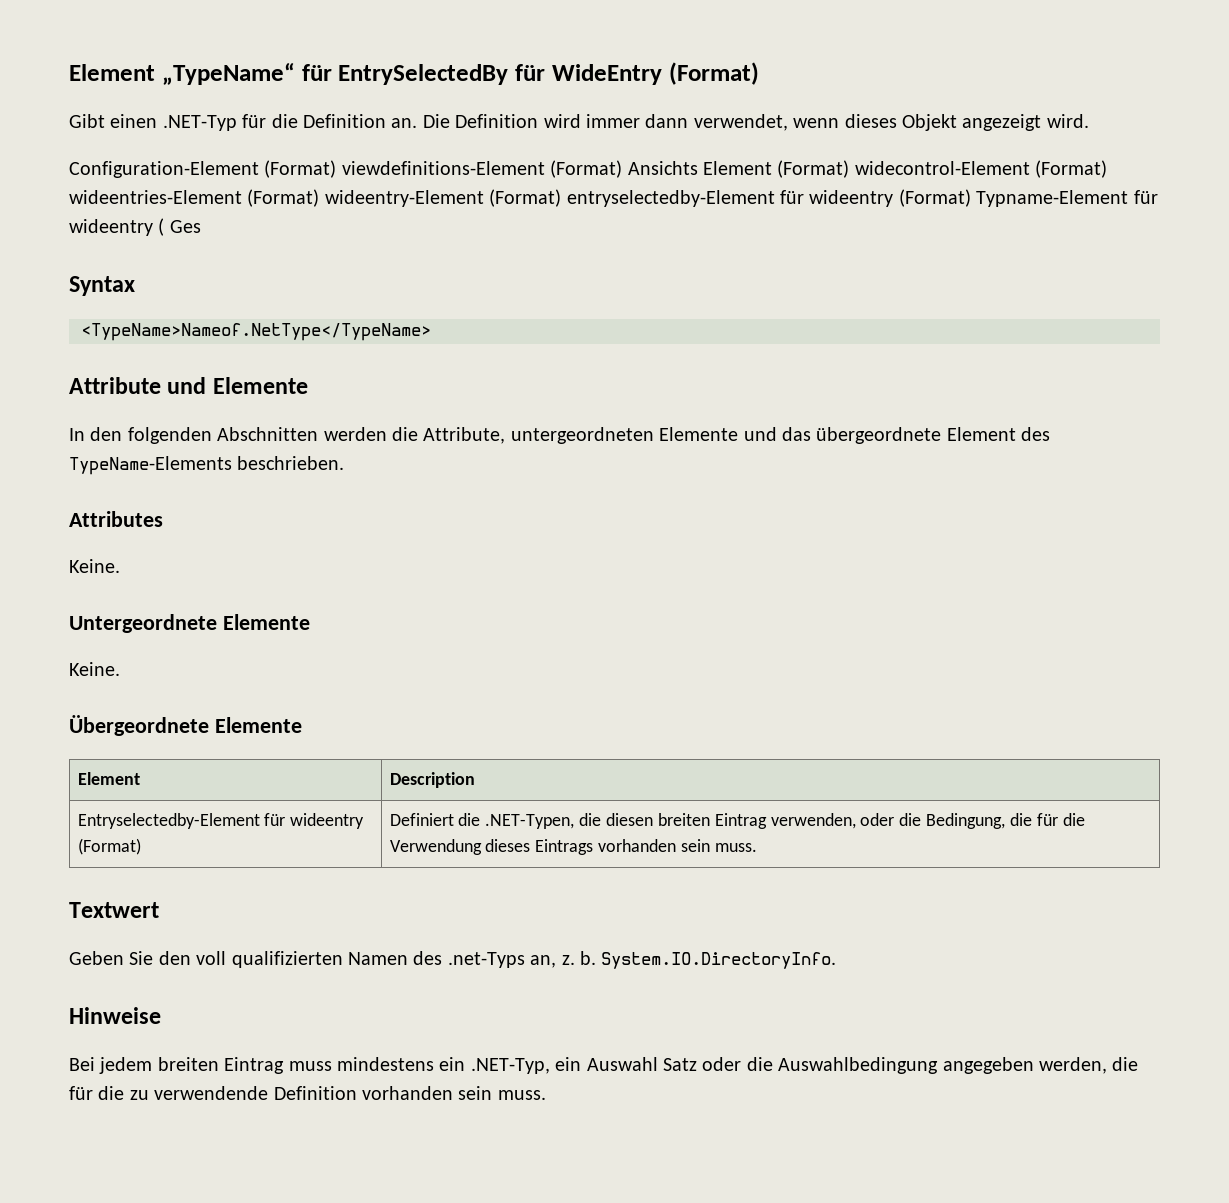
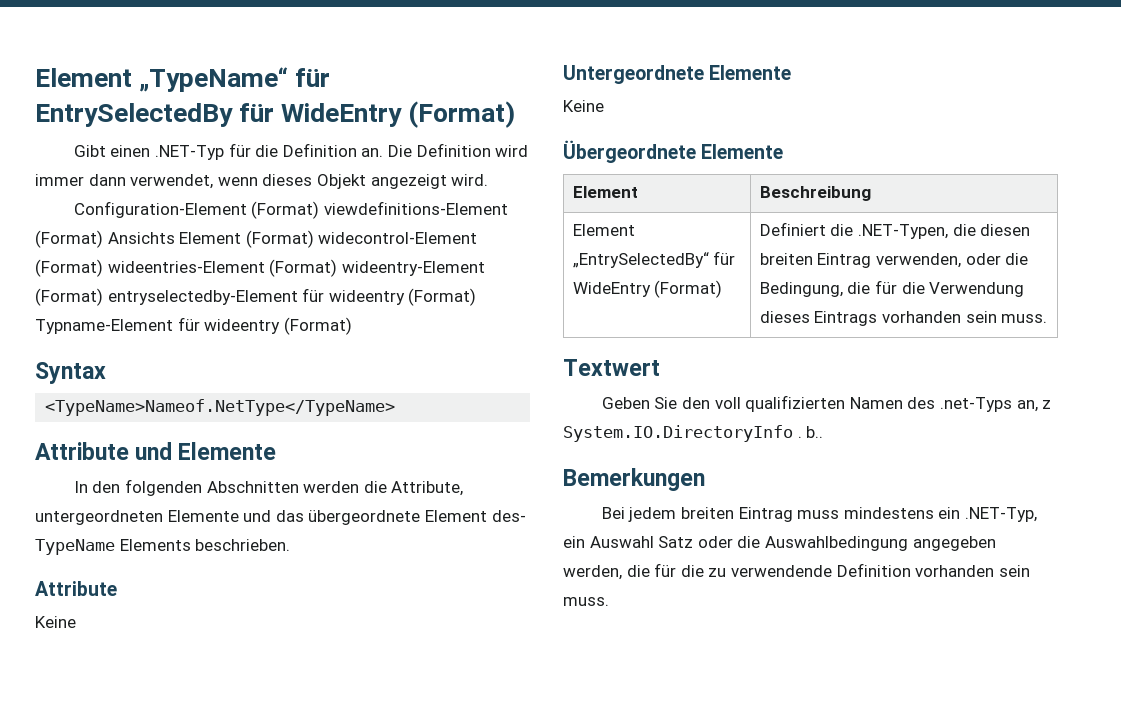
[158,218,201,236] ( Ges -> [283,317,352,335] (Format)
[1021,427,1051,441] [69,456,232,475] des TypeName-Elements -> [491,510,526,522] [35,539,191,555] des- TypeName Elements
[69,511,163,527] [69,559,120,573] Attributes // Keine. -> [35,581,117,596] [35,616,76,628] Attribute // Keine
[69,662,120,676] Keine. -> [563,100,604,112] Keine
[389,772,475,788] [77,813,365,829] Description // Entryselectedby-Element für wideentry -> [759,186,871,201] [572,224,635,236] [572,251,736,268] [572,282,651,297] Beschreibung // Element „EntrySelectedBy“ für WideEntry
[561,951,837,969] [69,1007,161,1024] z. b. System.IO.DirectoryInfo. // Hinweise -> [1042,400,1052,409] [563,425,824,442] [563,468,705,491] z System.IO.DirectoryInfo . b.. // Bemerkungen

